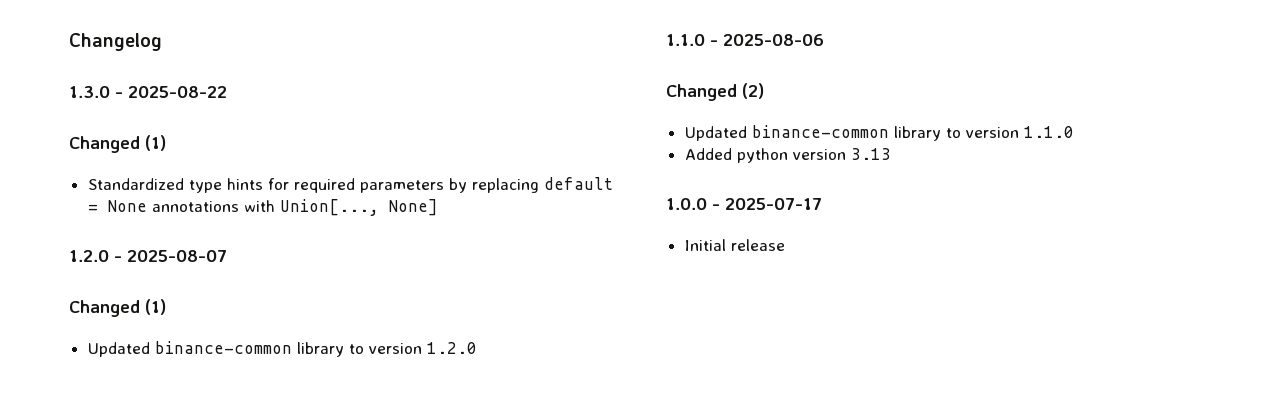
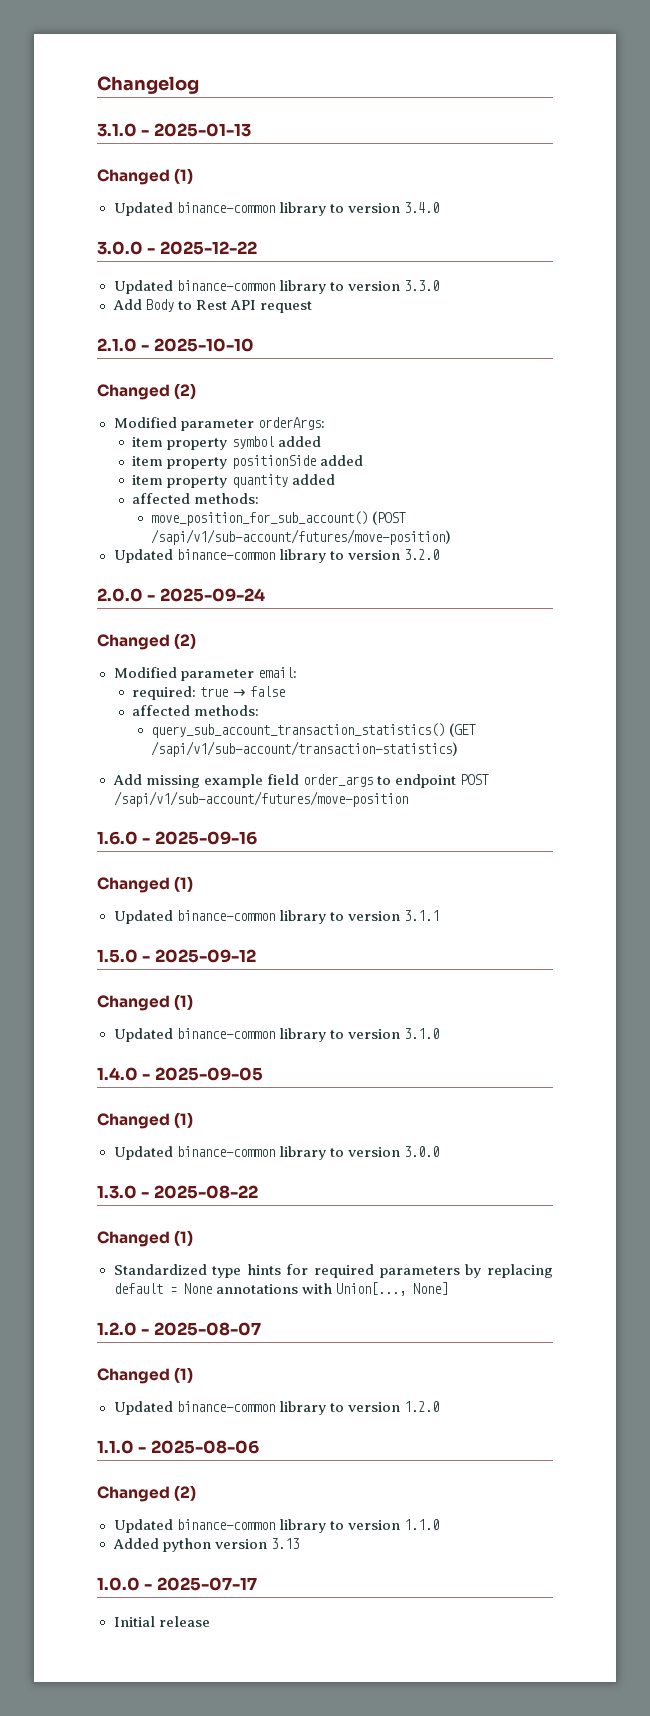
(162, 42) none -> [97,123,251,137] [97,168,194,185] [113,202,439,216] [97,241,257,255] [113,280,439,294] [112,299,312,313] [97,338,254,352] [97,383,197,400] [113,417,325,431] [132,436,321,450] [132,455,363,469] [132,474,335,488] [132,493,260,504] [151,511,407,526] [151,529,452,545] [113,549,439,563] [97,588,265,602] [97,633,197,650] [113,667,297,681] [132,686,285,700] [132,705,260,716] [151,723,477,738] [151,741,459,757] [112,774,489,788] [113,791,408,807] [97,831,257,845] [97,876,194,893] [113,910,439,924] [97,949,256,963] [97,994,194,1011] [113,1028,439,1042] [97,1067,263,1081] [97,1112,194,1129] [113,1146,439,1160] // 3.1.0 - 2025-01-13 // Changed (1) // Updated binance-common library to version 3.4.0 // 3.0.0 - 2025-12-22 // Updated binance-common library to version 3.3.0 // Add Body to Rest API request // 2.1.0 - 2025-10-10 // Changed (2) // Modified parameter orderArgs: // item property symbol added // item property positionSide added // item property quantity added // affected methods: // move_position_for_sub_account() (POST /sapi/v1/sub-account/futures/move-position) // Updated binance-common library to version 3.2.0 // 2.0.0 - 2025-09-24 // Changed (2) // Modified parameter email: // required: true → false // affected methods: // query_sub_account_transaction_statistics() (GET /sapi/v1/sub-account/transaction-statistics) // Add missing example field order_args to endpoint POST /sapi/v1/sub-account/futures/move-position // 1.6.0 - 2025-09-16 // Changed (1) // Updated binance-common library to version 3.1.1 // 1.5.0 - 2025-09-12 // Changed (1) // Updated binance-common library to version 3.1.0 // 1.4.0 - 2025-09-05 // Changed (1) // Updated binance-common library to version 3.0.0

